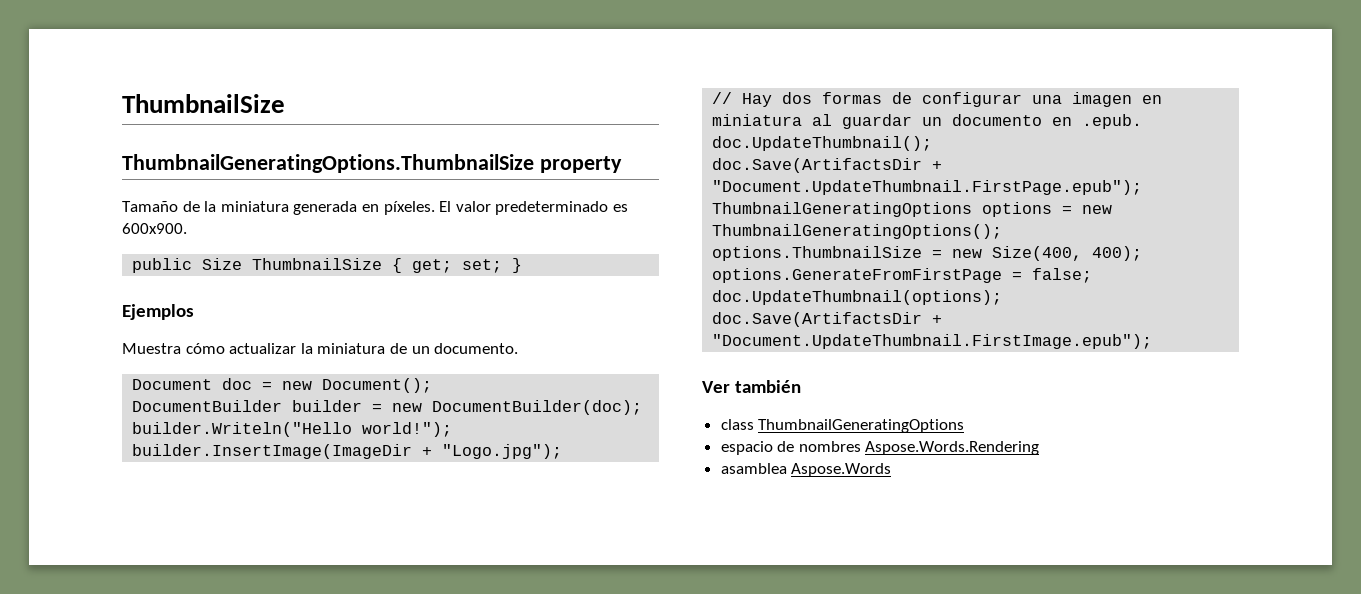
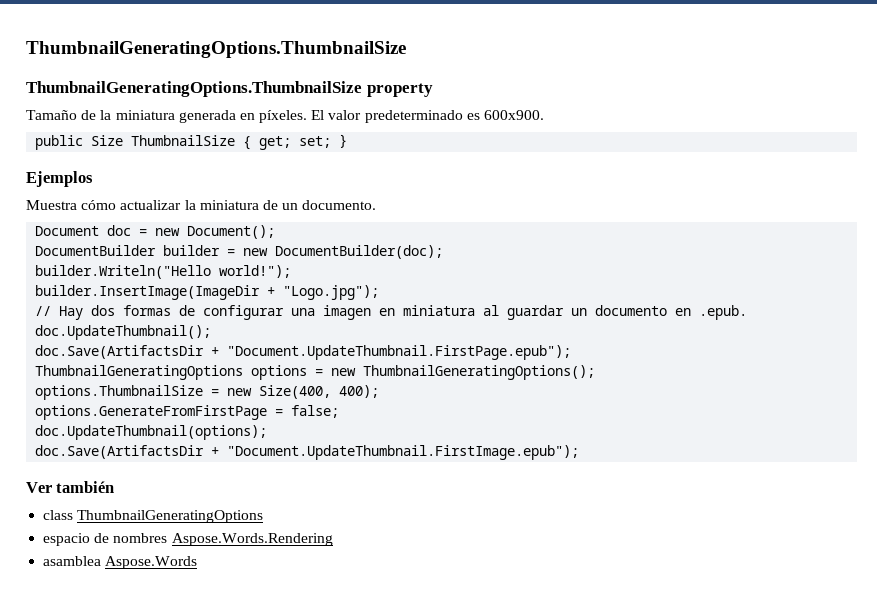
[122,94,285,113] ThumbnailSize -> [26,41,406,58] ThumbnailGeneratingOptions.ThumbnailSize

